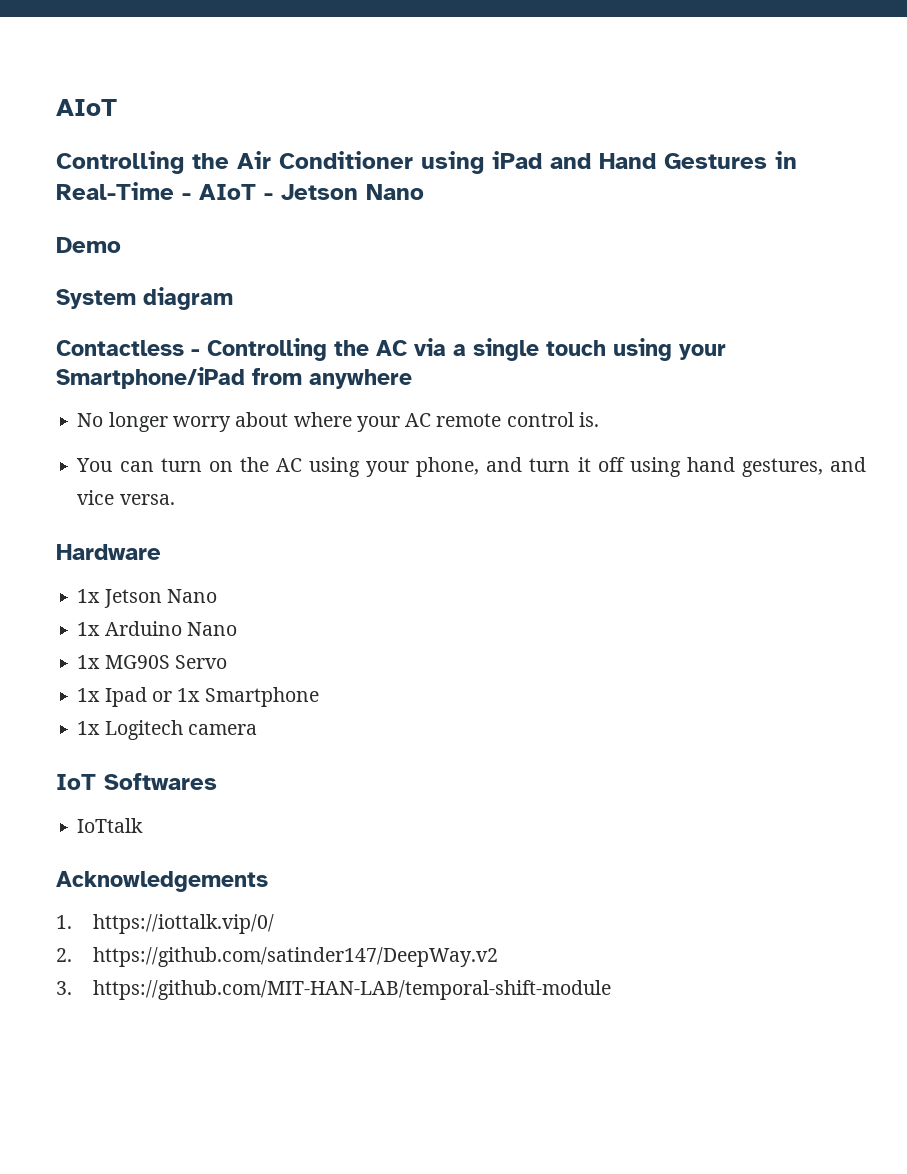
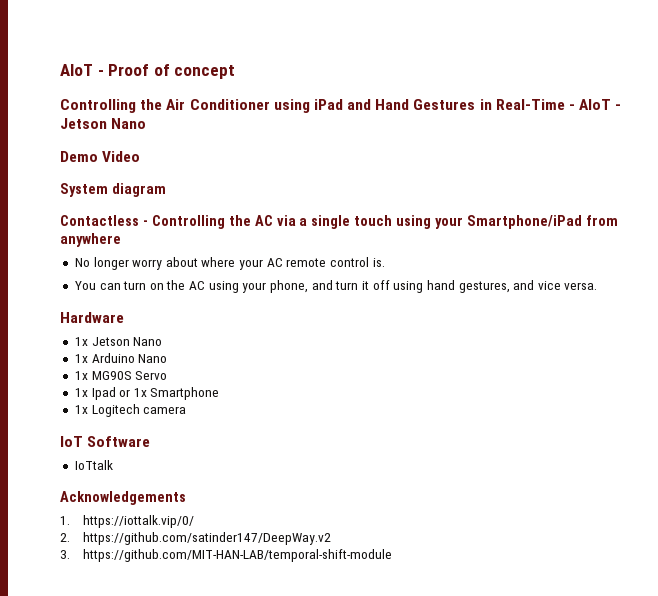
[56,99,117,116] AIoT -> [60,64,236,79] AIoT - Proof of concept
(121, 245) none -> [102,151,141,162] Video
[104,773,217,790] Softwares -> [87,436,151,447] Software

